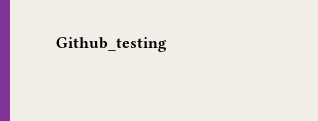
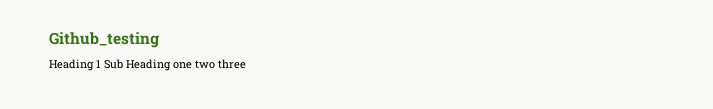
(167, 44) none -> [49,59,246,71] // Heading 1 Sub Heading one two three

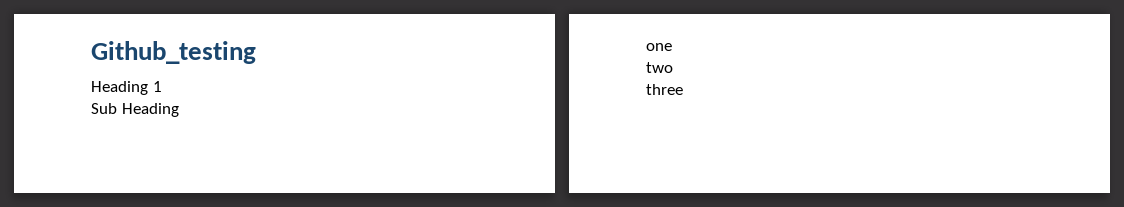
(101, 64) none -> (162, 86) //
(171, 65) none -> (179, 110) //
(192, 65) none -> (672, 47) //
(215, 64) none -> (673, 67) //

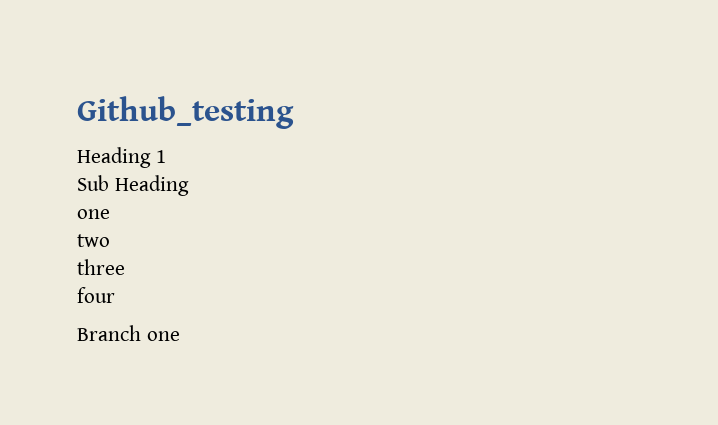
(683, 89) none -> [77,287,115,303] [77,325,180,341] // four // Branch one

